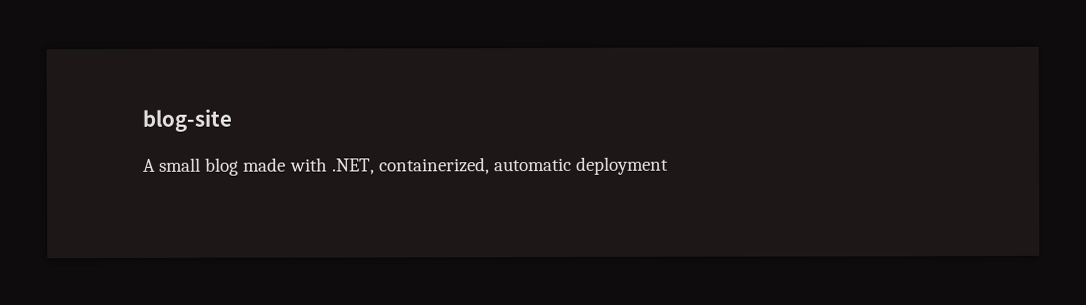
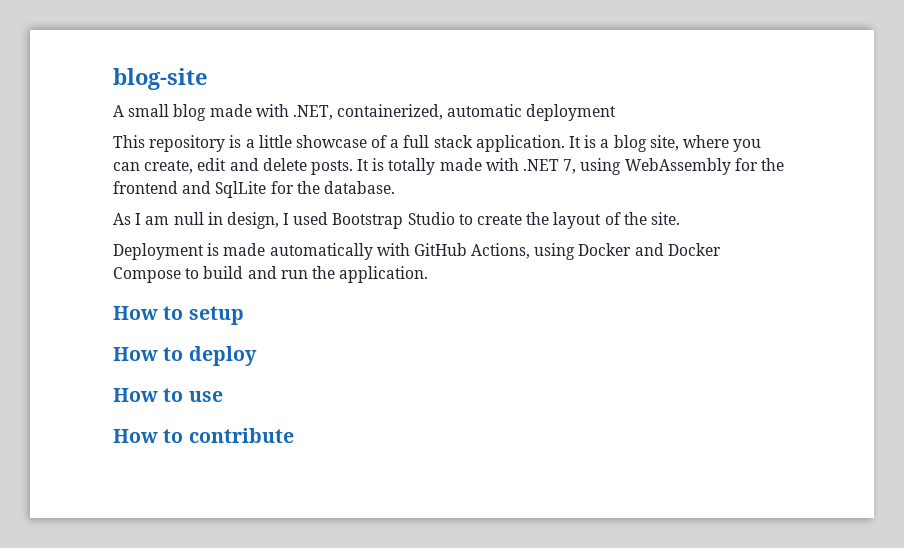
(670, 165) none -> [113,135,762,152] [113,158,784,175] [113,181,395,198] [113,212,680,229] [113,243,721,260] [113,266,429,283] [113,306,244,325] [113,346,257,366] [113,388,223,402] [113,428,294,443] // This repository is a little showcase of a full stack application. It is a blog site, where you can create, edit and delete posts. It is totally made with .NET 7, using WebAssembly for the frontend and SqlLite for the database. // As I am null in design, I used Bootstrap Studio to create the layout of the site. // Deployment is made automatically with GitHub Actions, using Docker and Docker Compose to build and run the application. // How to setup // How to deploy // How to use // How to contribute

